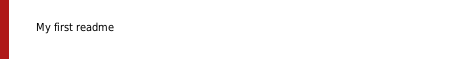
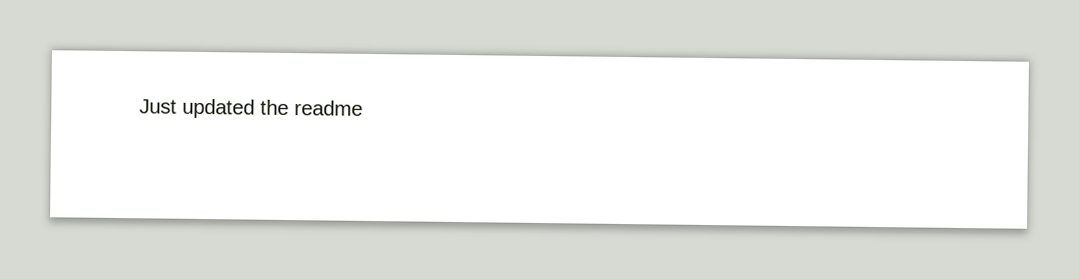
[36,22,73,34] My first -> [139,98,289,119] Just updated the

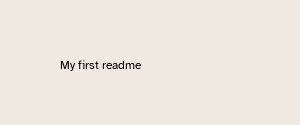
[139,98,289,119] Just updated the -> [60,60,100,71] My first

